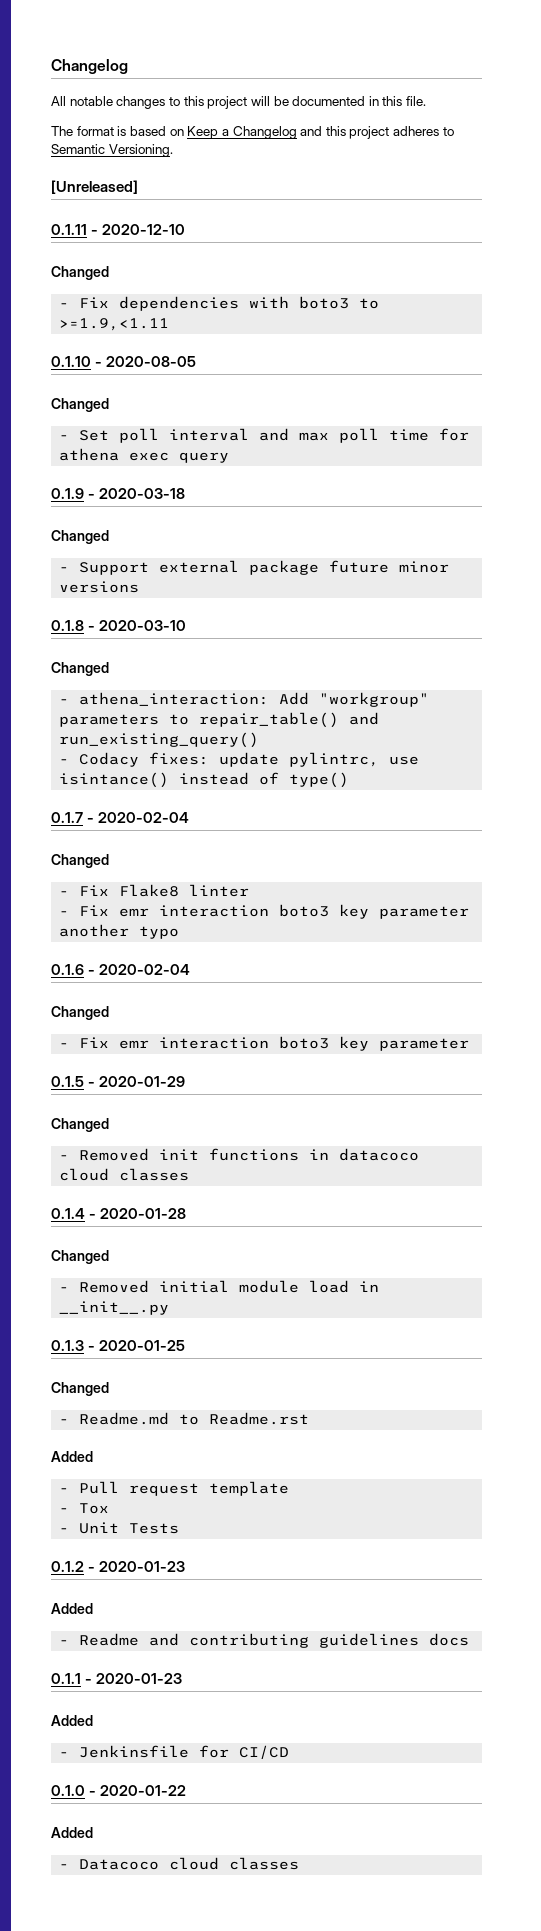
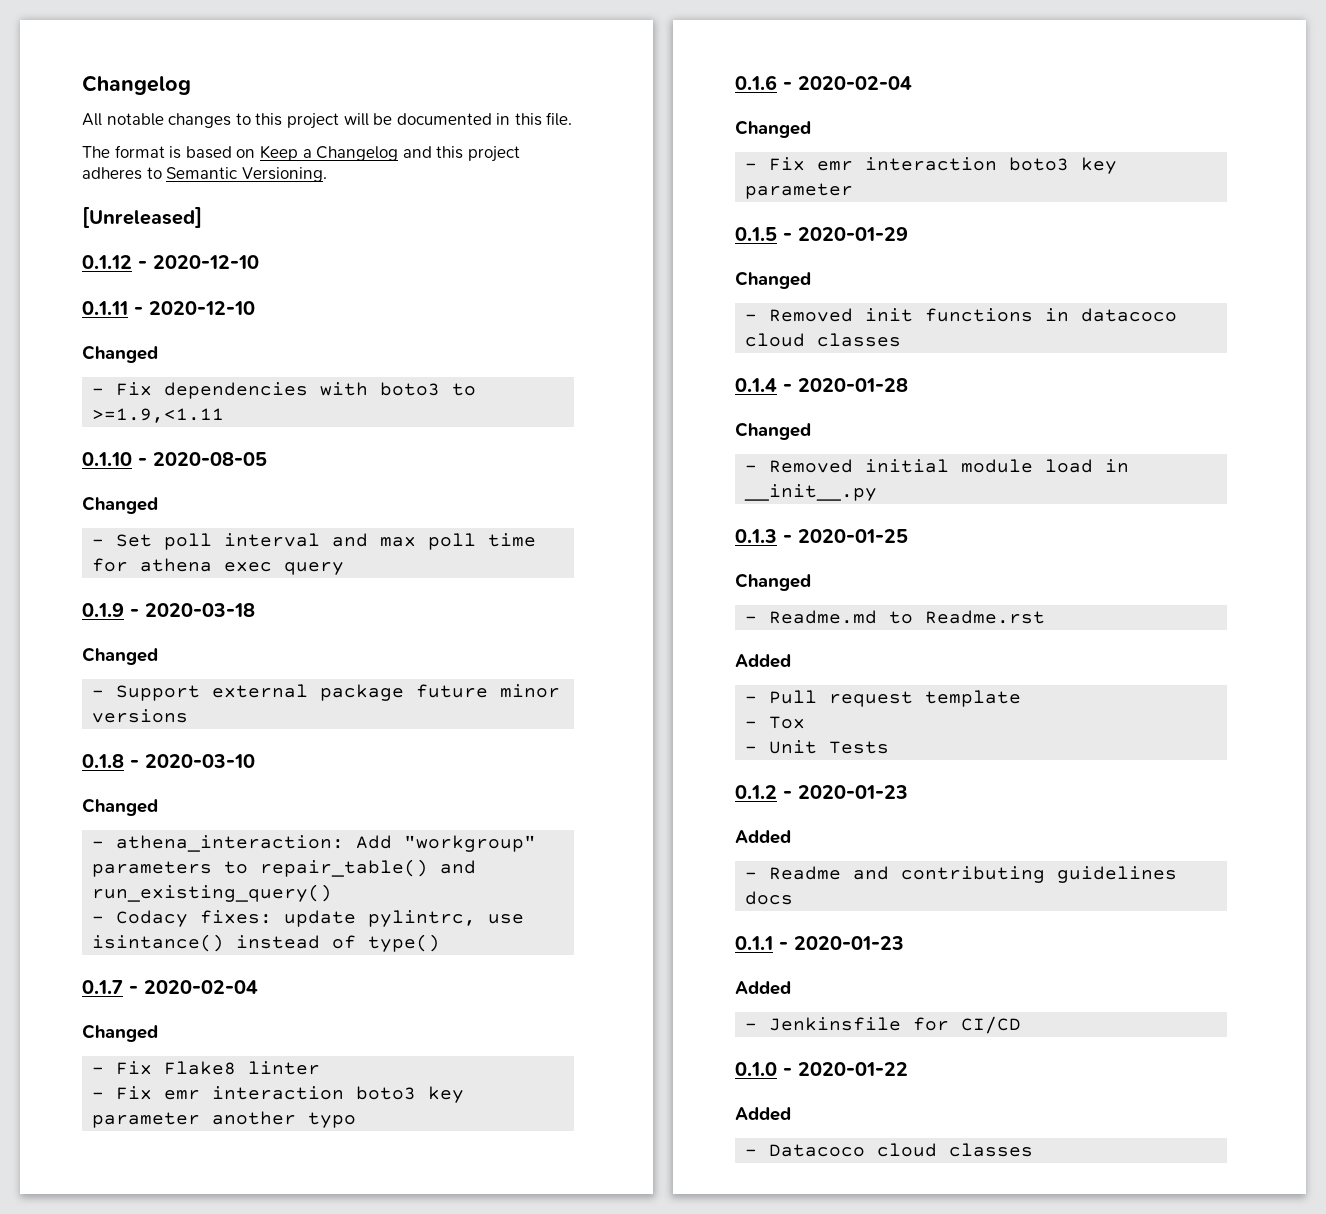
(138, 187) none -> [82,255,259,269] // 0.1.12 - 2020-12-10

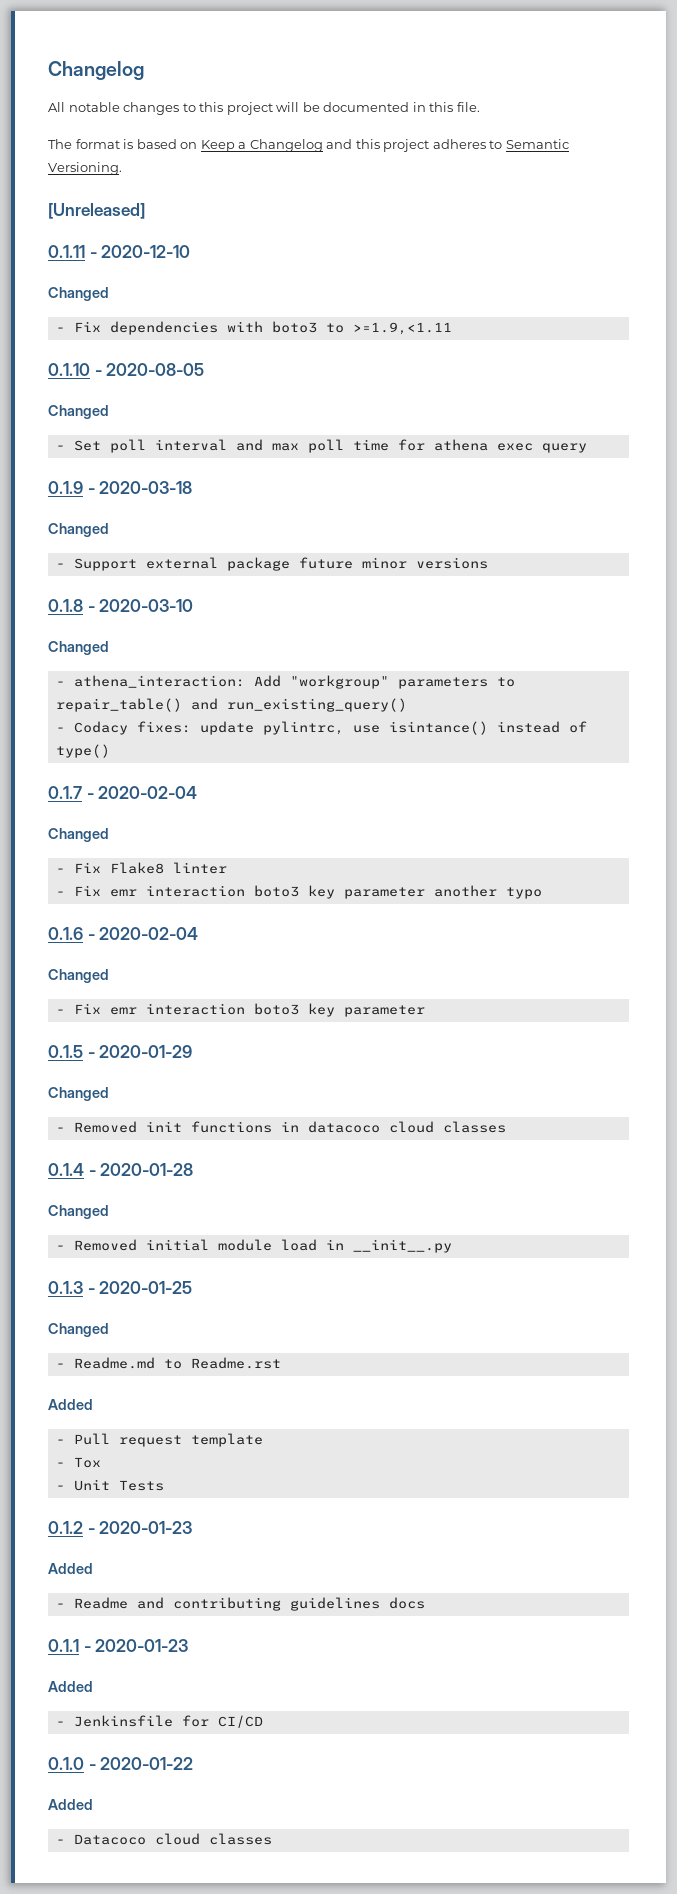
[82,255,259,269] // 0.1.12 - 2020-12-10 -> (145, 211) none

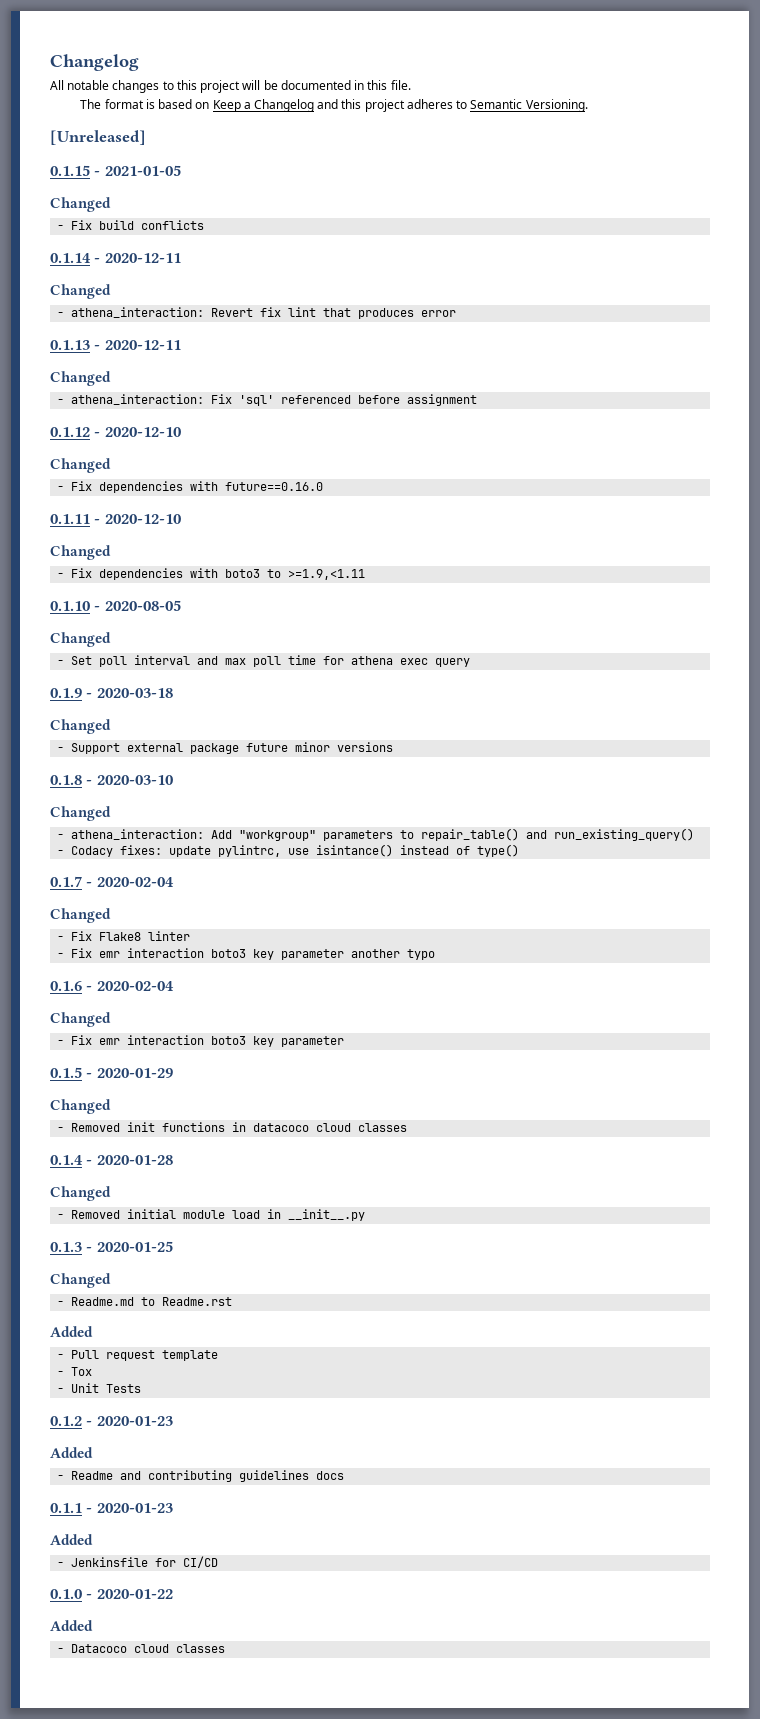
(145, 211) none -> [50,165,181,176] [50,197,111,212] [57,220,205,230] [50,253,181,263] [50,284,111,299] [57,307,457,319] [50,340,181,350] [50,371,111,386] [57,394,478,406] [50,427,181,437] [50,458,111,473] [57,481,324,493] // 0.1.15 - 2021-01-05 // Changed // - Fix build conflicts // 0.1.14 - 2020-12-11 // Changed // - athena_interaction: Revert fix lint that produces error // 0.1.13 - 2020-12-11 // Changed // - athena_interaction: Fix 'sql' referenced before assignment // 0.1.12 - 2020-12-10 // Changed // - Fix dependencies with future==0.16.0

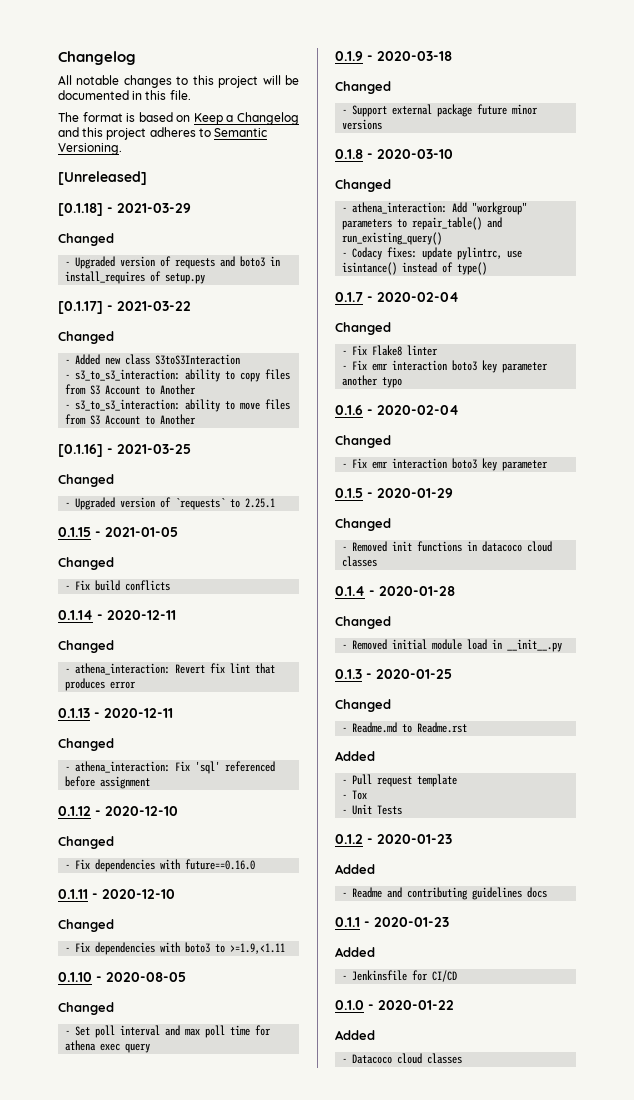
(146, 137) none -> [58,203,191,216] [58,233,114,246] [65,256,281,269] [65,271,206,284] [58,301,191,314] [58,331,114,344] [65,354,241,365] [65,369,291,382] [65,384,197,395] [65,399,291,412] [65,414,197,425] [58,444,191,457] [58,474,114,487] [65,497,276,510] // [0.1.18] - 2021-03-29 // Changed // - Upgraded version of requests and boto3 in install_requires of setup.py // [0.1.17] - 2021-03-22 // Changed // - Added new class S3toS3Interaction // - s3_to_s3_interaction: ability to copy files from S3 Account to Another // - s3_to_s3_interaction: ability to move files from S3 Account to Another // [0.1.16] - 2021-03-25 // Changed // - Upgraded version of `requests` to 2.25.1

